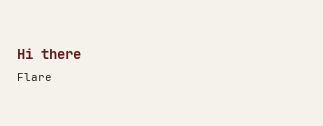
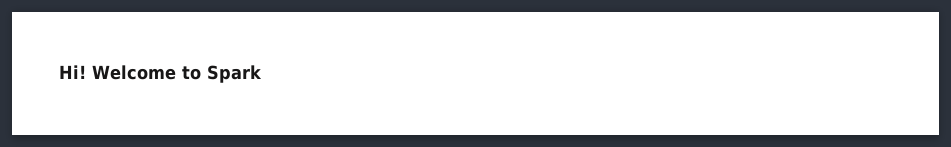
[17,48,81,59] [17,73,52,81] Hi there // Flare -> [59,65,262,83] Hi! Welcome to Spark

